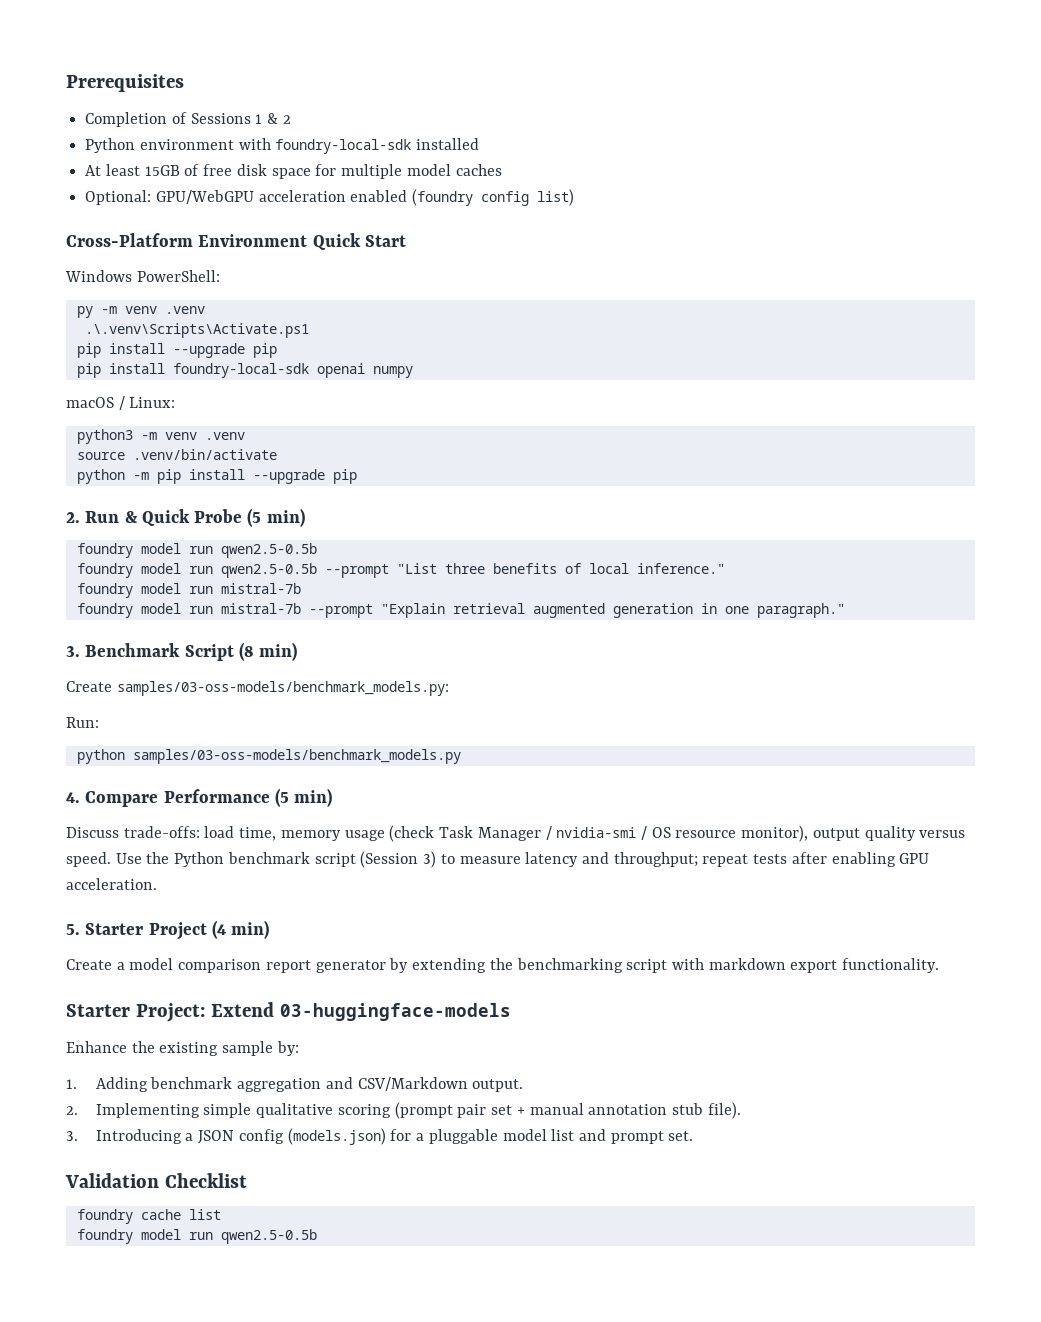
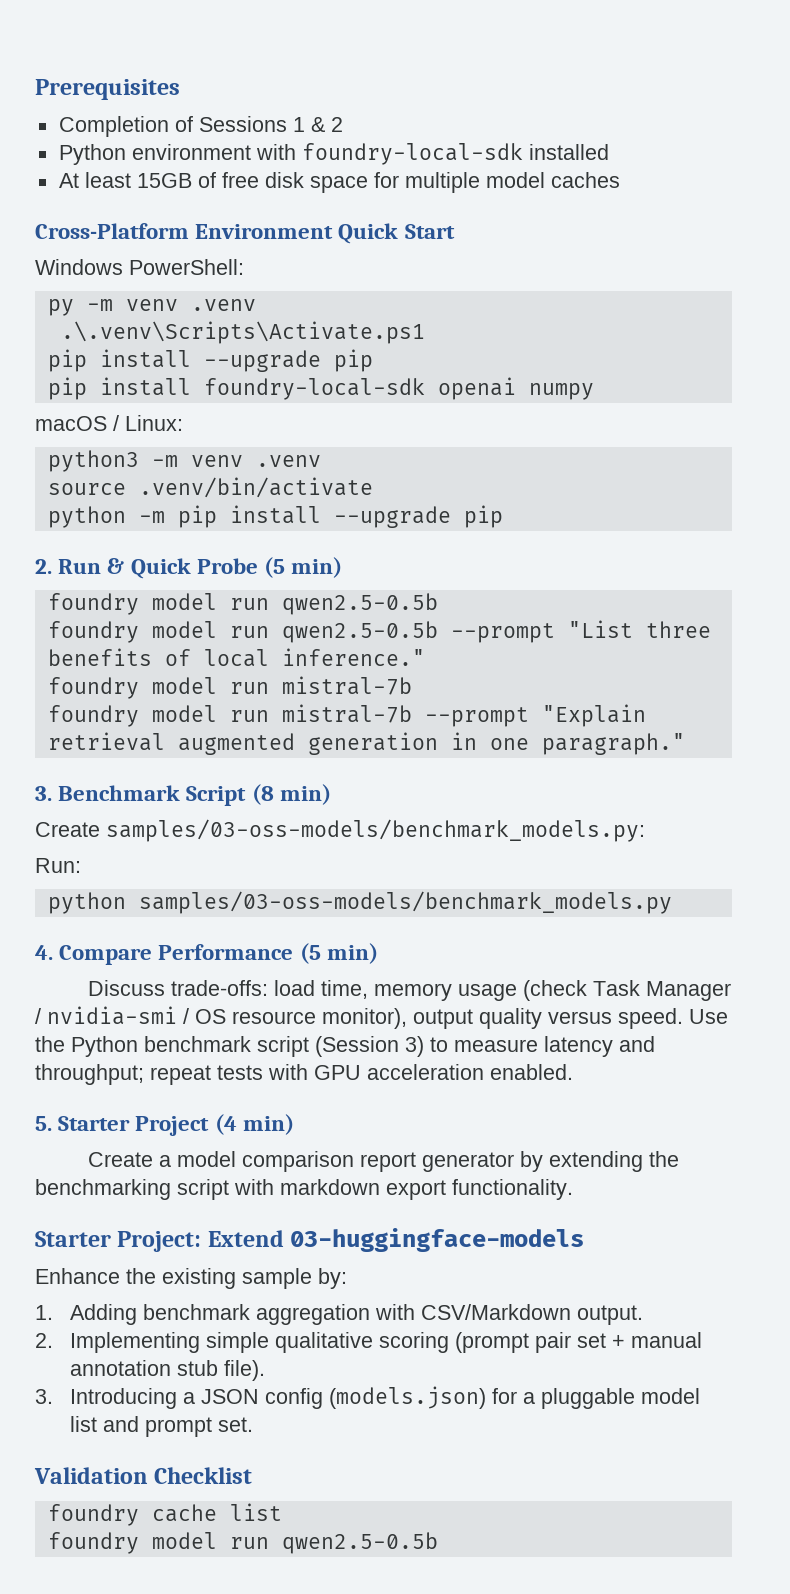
[85,189,575,206] // Optional: GPU/WebGPU acceleration enabled (foundry config list) -> (620, 180) none
[791,852,930,867] [66,878,157,890] after enabling GPU acceleration. -> [268,1064,573,1080] with GPU acceleration enabled.
[325,1077,353,1089] and -> [375,1304,416,1320] with

